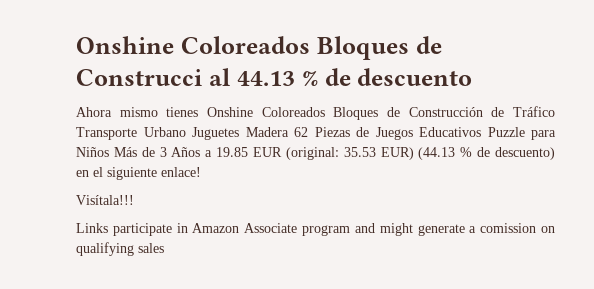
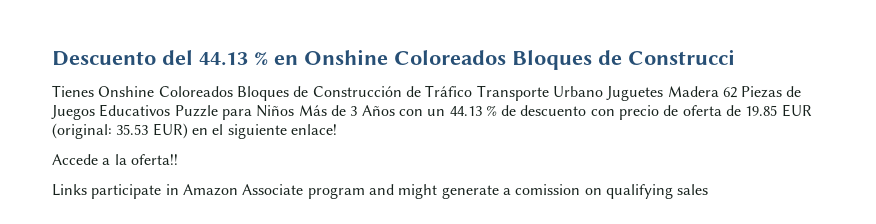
(76, 45) none -> [52,50,298,66] Descuento del 44.13 % en
[208,68,473,86] [76,107,199,117] al 44.13 % de descuento // Ahora mismo tienes -> [52,85,94,97] // Tienes
[205,150,213,157] a -> [398,105,742,120] con un 44.13 % de descuento con precio de oferta de
[418,147,555,160] (44.13 % de descuento) -> (188, 131) none
[76,195,134,205] Visítala!!! -> [52,154,178,165] Accede a la oferta!!

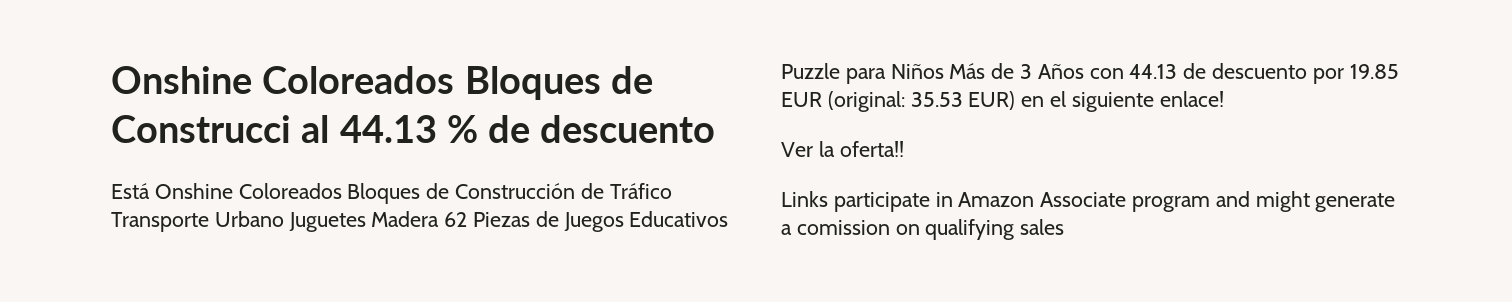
[52,50,298,66] Descuento del 44.13 % en -> (111, 80) none
[52,85,94,97] // Tienes -> [301,115,716,143] [111,183,150,199] al 44.13 % de descuento // Está
[427,105,742,120] un 44.13 % de descuento con precio de oferta de -> [1129,63,1344,84] 44.13 de descuento por
[52,154,111,165] Accede a -> [781,142,813,157] Ver

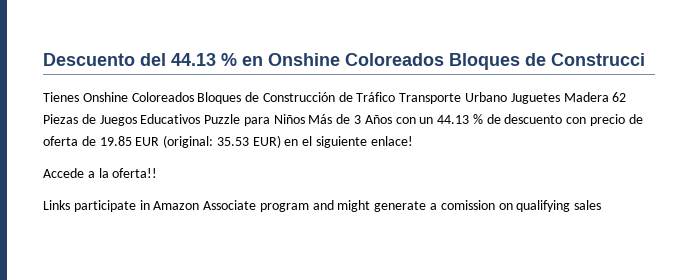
(111, 80) none -> [43,53,263,66] Descuento del 44.13 % en
[301,115,716,143] [111,183,150,199] al 44.13 % de descuento // Está -> [43,92,79,102] // Tienes
[1129,63,1344,84] 44.13 de descuento por -> [419,114,643,126] [43,136,96,146] un 44.13 % de descuento con precio de oferta de
[781,142,813,157] Ver -> [43,168,95,178] Accede a

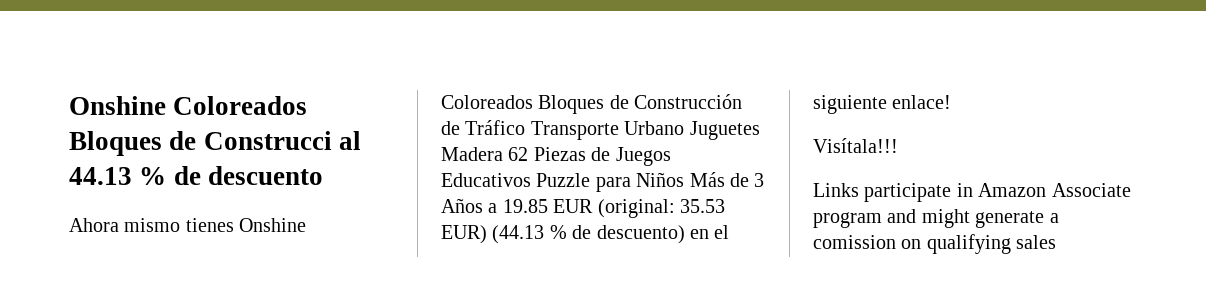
[43,53,263,66] Descuento del 44.13 % en -> (69, 105) none
[43,92,79,102] // Tienes -> [338,131,361,150] [69,166,323,185] [69,218,234,232] al 44.13 % de descuento // Ahora mismo tienes
[395,114,643,126] [43,136,96,146] con un 44.13 % de descuento con precio de oferta de -> [488,203,498,213] a
(281, 141) none -> [492,225,685,244] (44.13 % de descuento)
[43,168,158,178] Accede a la oferta!! -> [813,138,898,153] Visítala!!!

